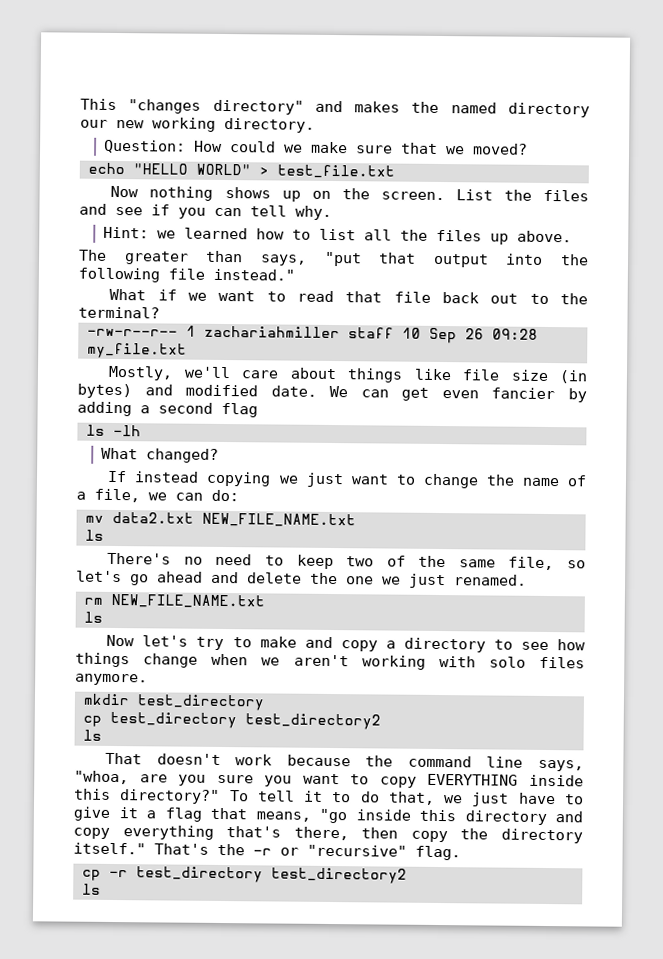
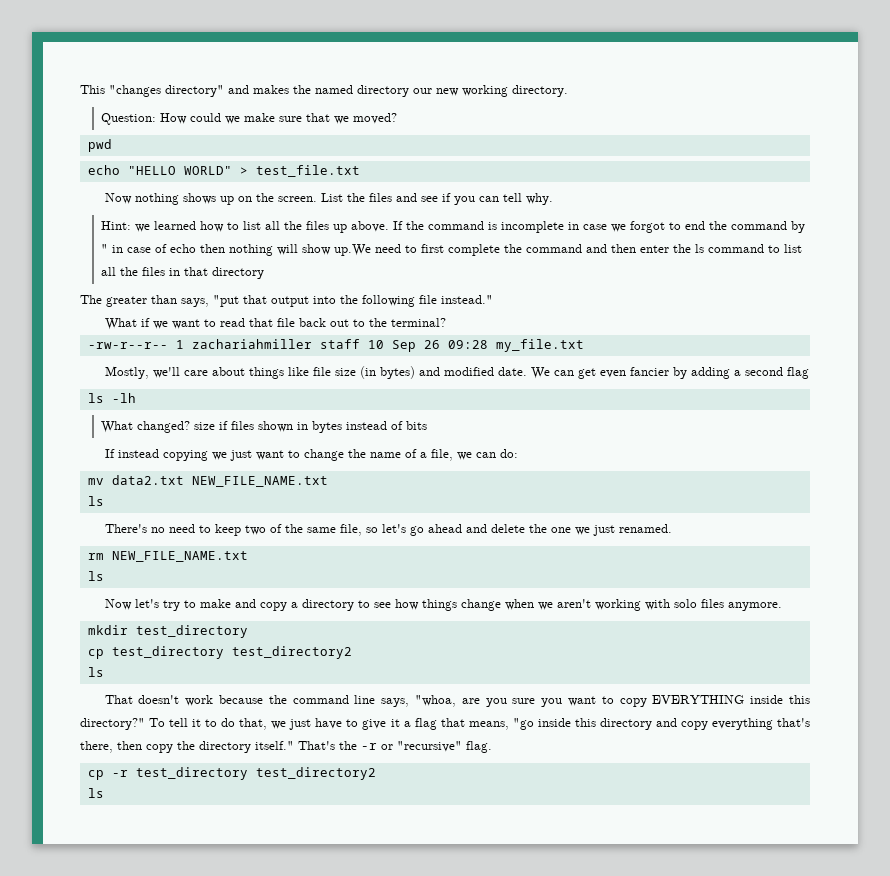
(528, 149) none -> [87,139,112,152] // pwd
(572, 236) none -> [392,221,805,233] [100,244,802,256] [100,267,264,279] If the command is incomplete in case we forgot to end the command by " in case of echo then nothing will show up.We need to first complete the command and then enter the ls command to list all the files in that directory
(219, 455) none -> [193,421,427,433] size if files shown in bytes instead of bits

